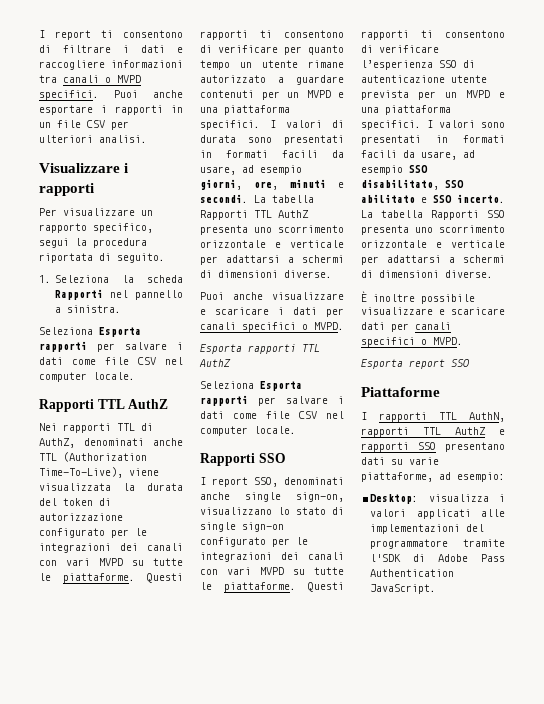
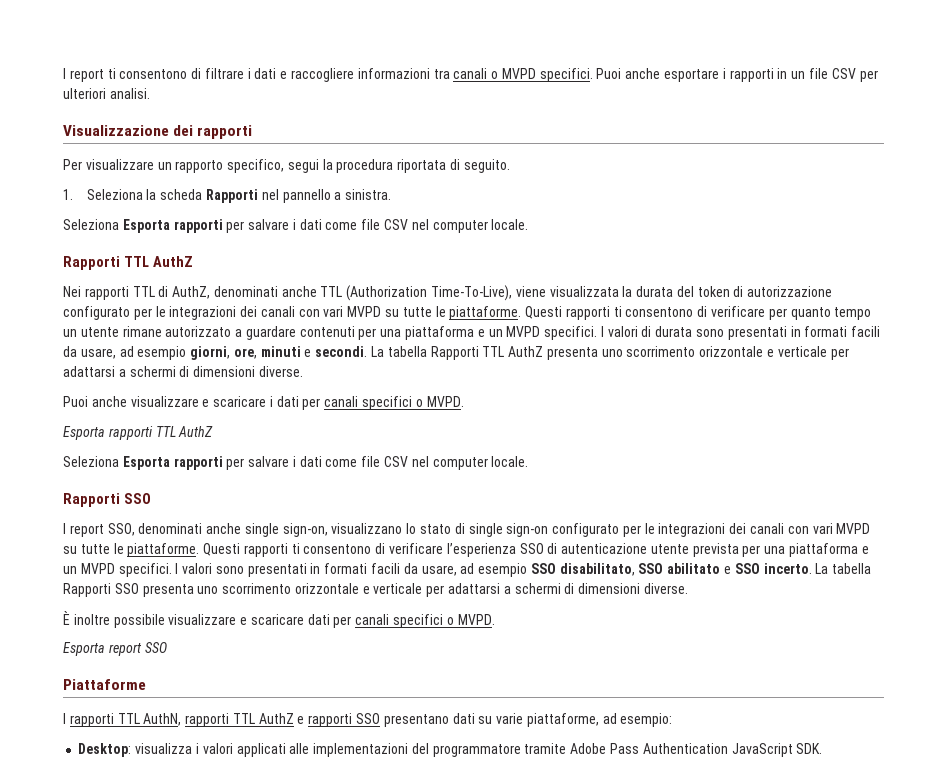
[39,163,129,173] Visualizzare i -> [63,125,194,136] Visualizzazione dei
[287,90,344,98] [200,105,290,115] un MVPD e una piattaforma -> [380,326,541,340] una piattaforma e un MVPD
[445,90,505,98] [361,105,451,115] un MVPD e una piattaforma -> [764,543,869,557] [63,563,115,574] una piattaforma e un MVPD
[370,554,426,562] l'SDK di -> (567, 748) none
[370,584,437,594] JavaScript. -> [731,743,823,757] JavaScript SDK.

